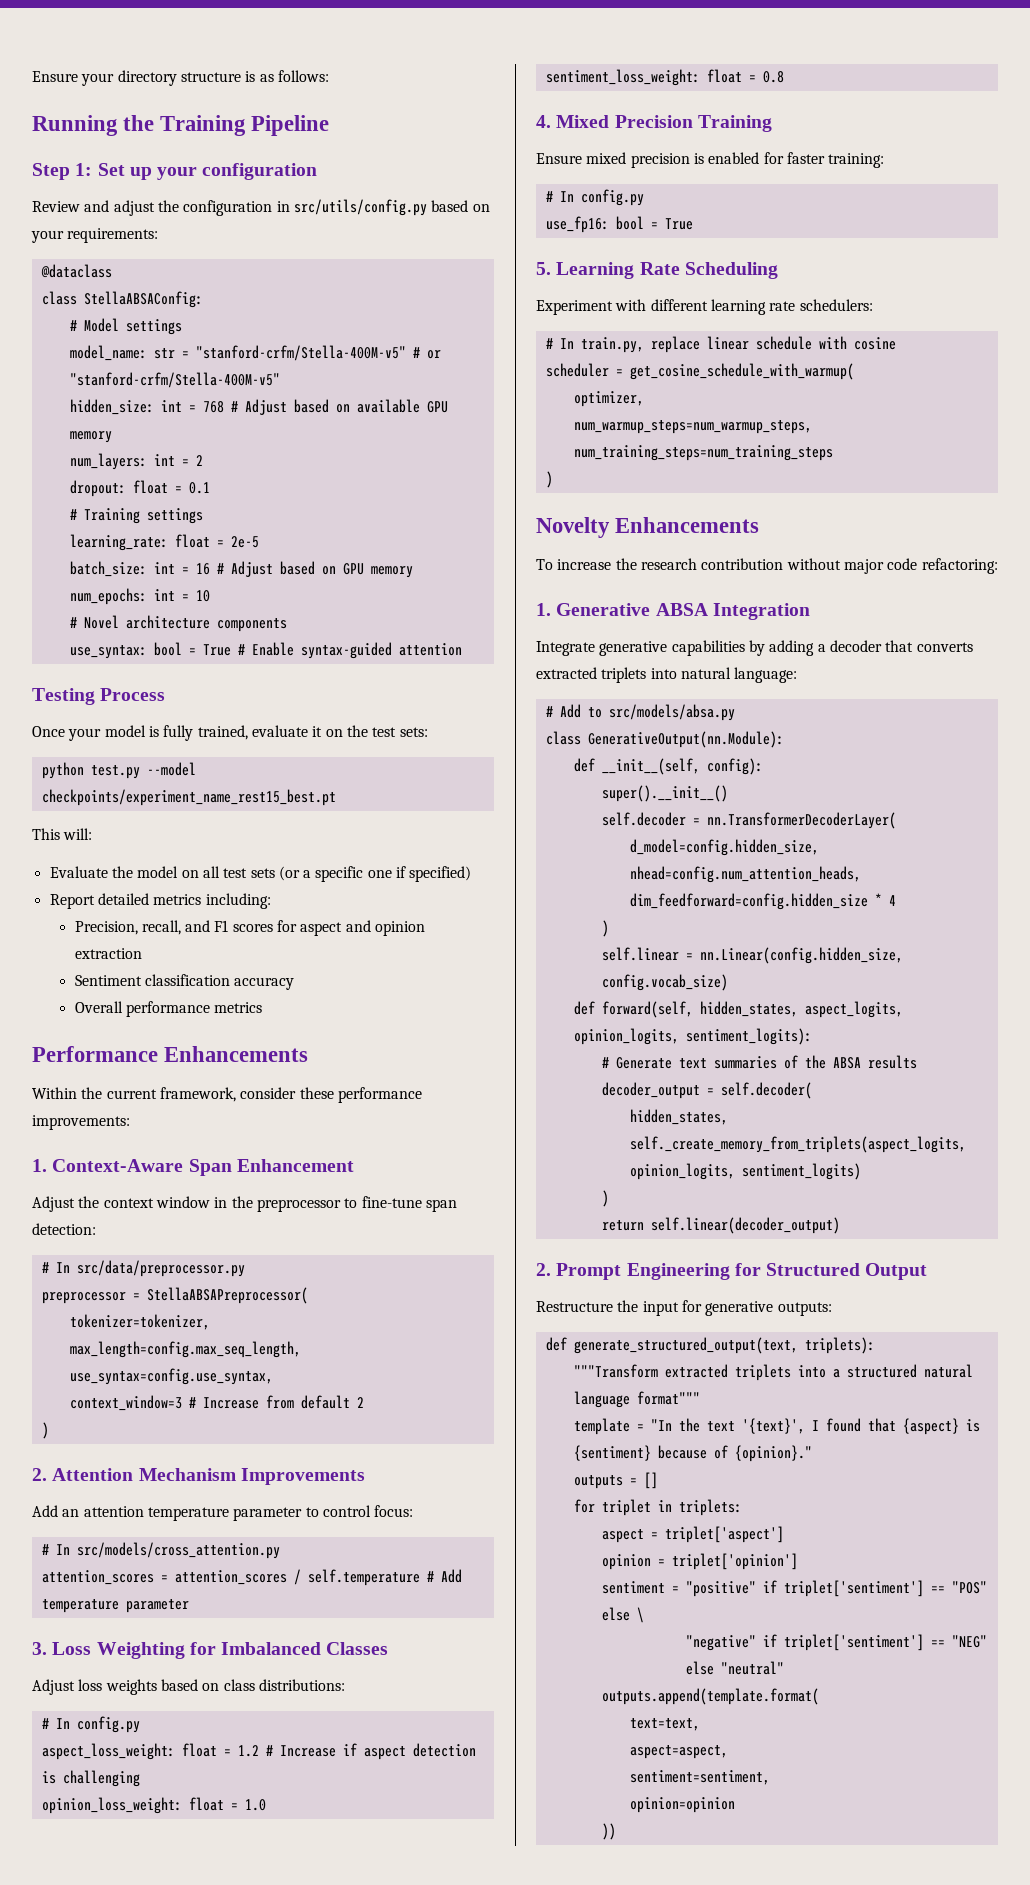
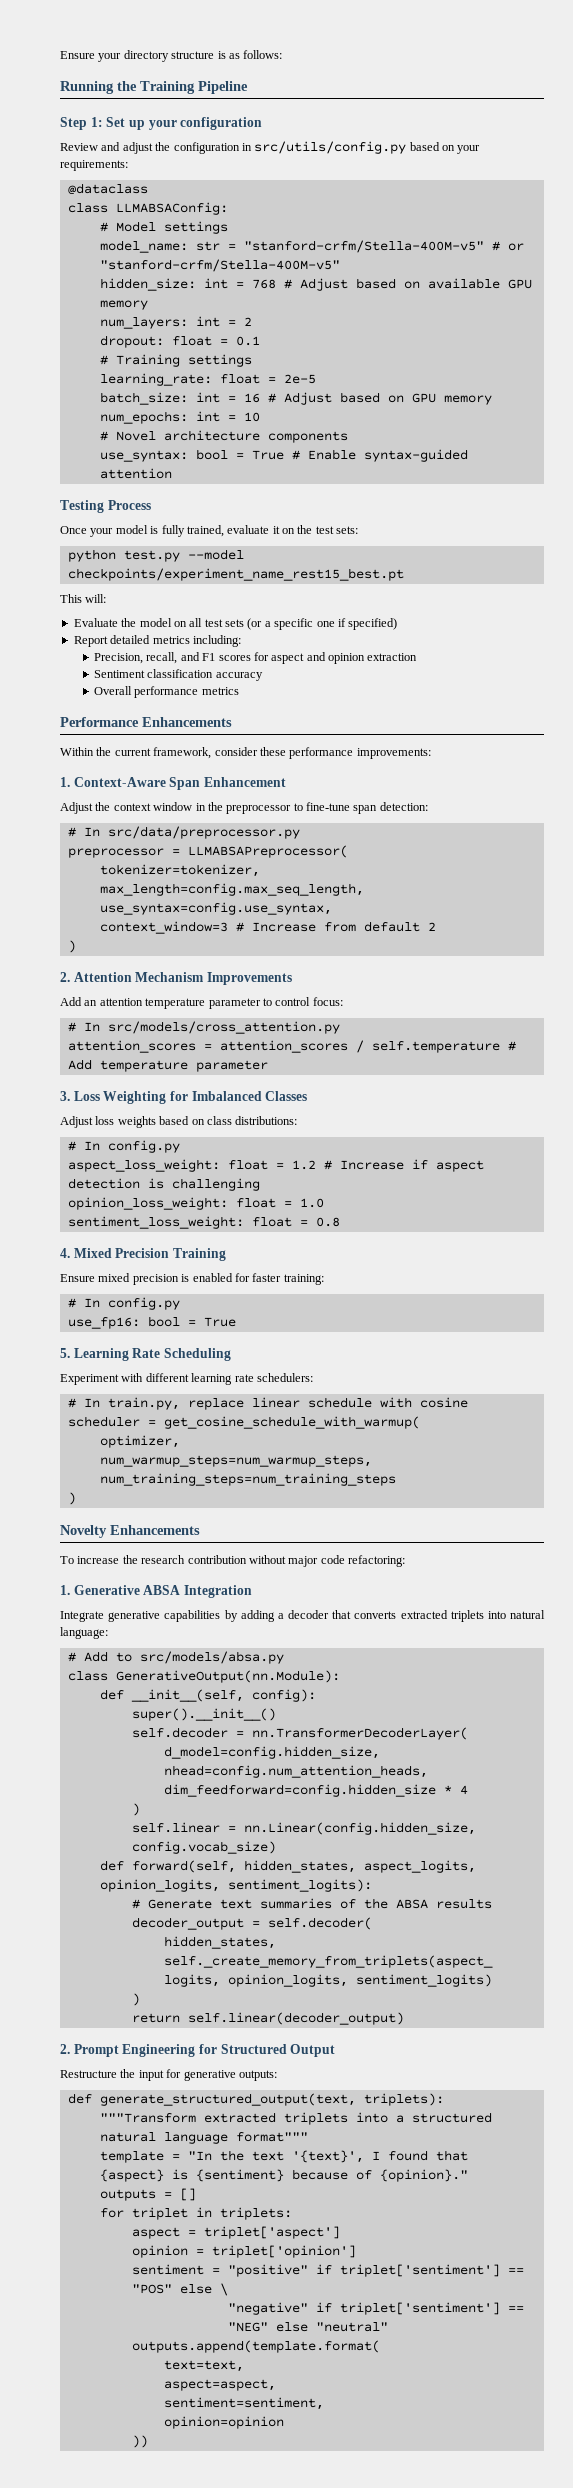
[83,291,203,308] StellaABSAConfig: -> [115,202,228,215] LLMABSAConfig:
[146,1287,308,1304] StellaABSAPreprocessor( -> [187,845,348,858] LLMABSAPreprocessor(

